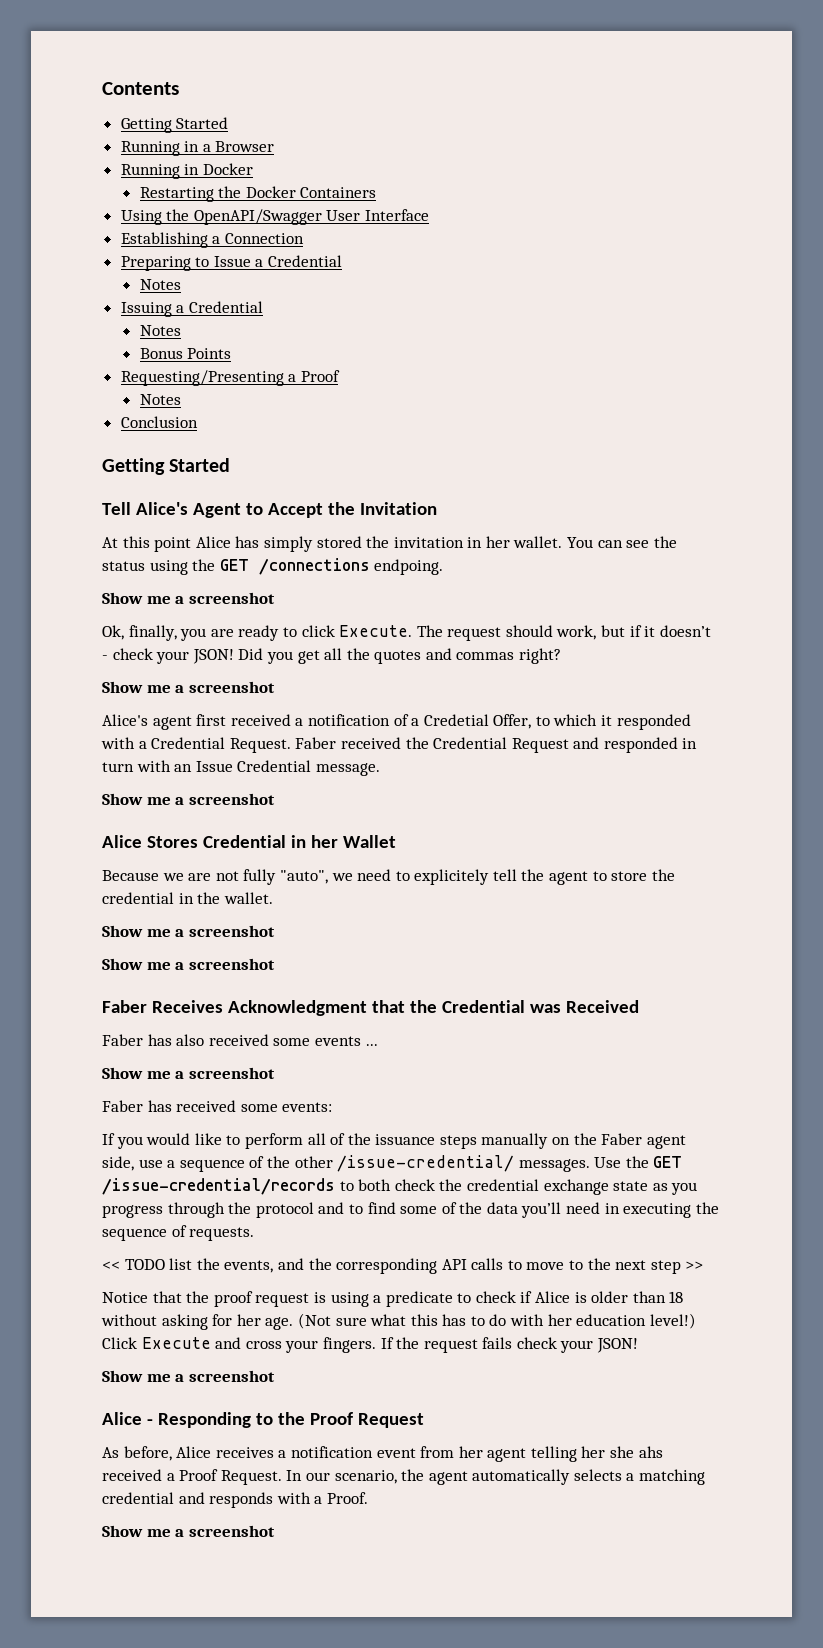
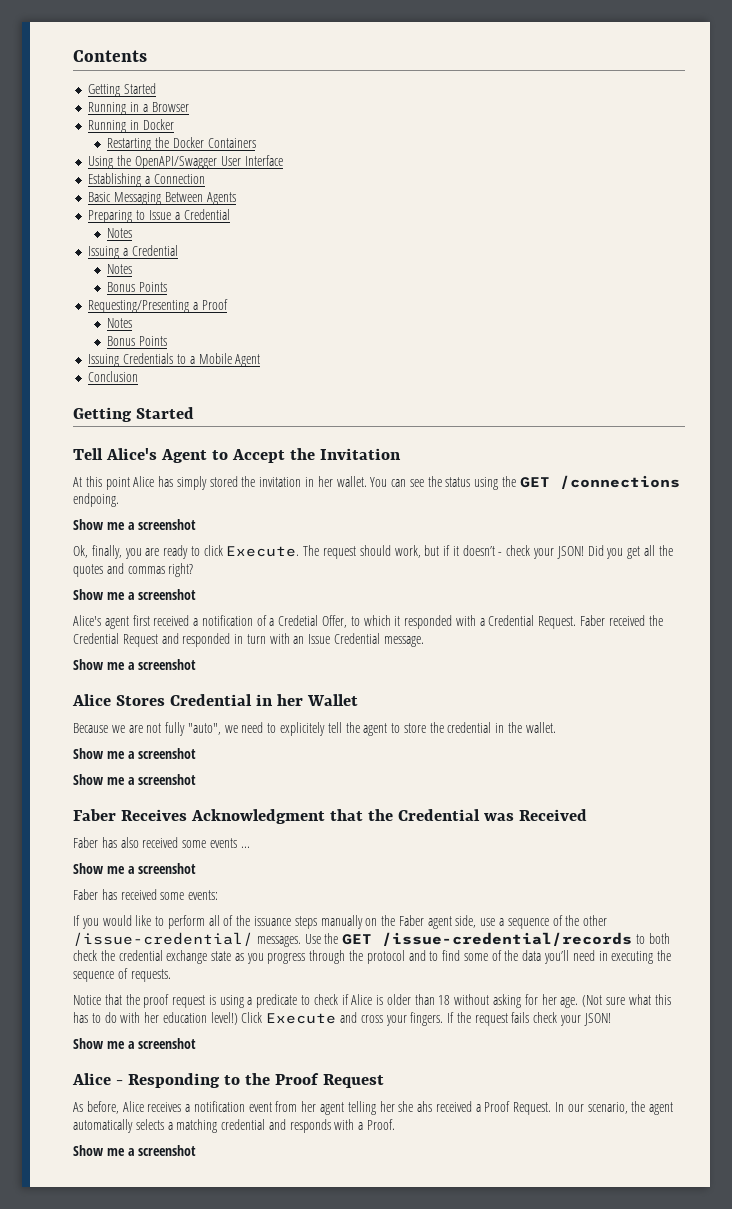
(304, 238) none -> [88,192,236,205] // Basic Messaging Between Agents
(181, 399) none -> [107,336,167,346] [88,353,261,367] // Bonus Points // Issuing Credentials to a Mobile Agent
[102,1258,704,1274] // << TODO list the events, and the corresponding API calls to move to the next step >> -> (171, 975) none

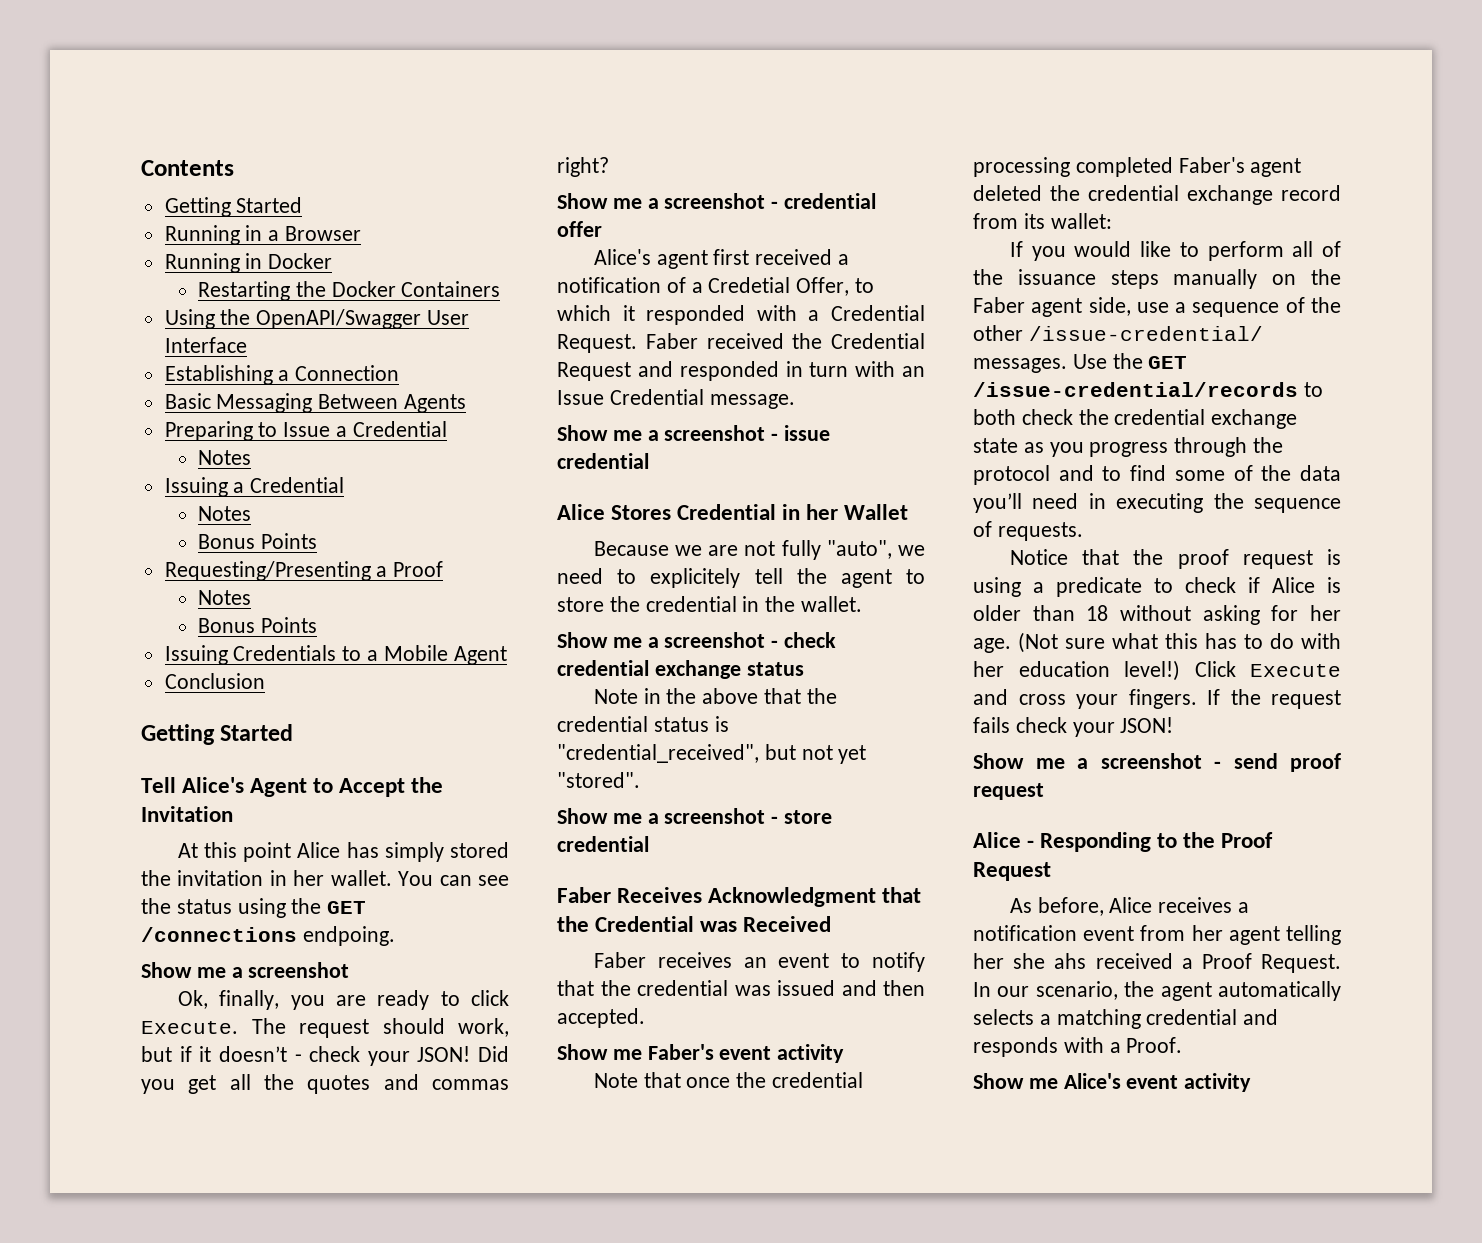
(197, 594) none -> [771,193,877,209] [557,221,602,237] - credential offer
(197, 664) none -> [771,425,831,441] [557,453,649,469] - issue credential
[73,774,197,785] // Show me a screenshot -> [771,632,837,648] [557,660,804,679] [593,688,837,704] [557,716,729,732] [557,744,867,764] [557,772,640,788] [557,808,833,824] [557,836,649,852] - check credential exchange status // Note in the above that the credential status is "credential_received", but not yet "stored". // Show me a screenshot - store credential
[101,837,250,848] [73,863,197,874] [73,889,219,900] has also received some events ... // Show me a screenshot // Faber has received some events: -> [657,952,925,972] [557,980,925,996] [557,1008,645,1028] [557,1044,845,1063] [593,1072,864,1088] [973,157,1302,177] [973,185,1341,205] [973,213,1112,229] receives an event to notify that the credential was issued and then accepted. // Show me Faber's event activity // Note that once the credential processing completed Faber's agent deleted the credential exchange record from its wallet:
(197, 1043) none -> [1214,753,1341,772] [973,783,1044,800] - send proof request
[127,1145,197,1156] a screenshot -> [1063,1073,1252,1092] Alice's event activity

